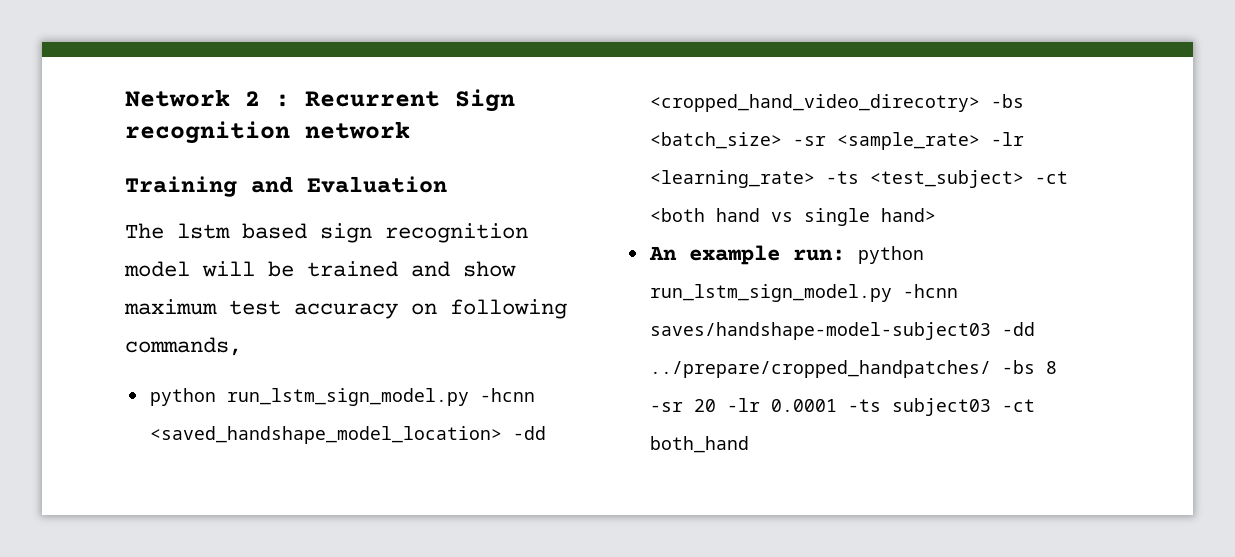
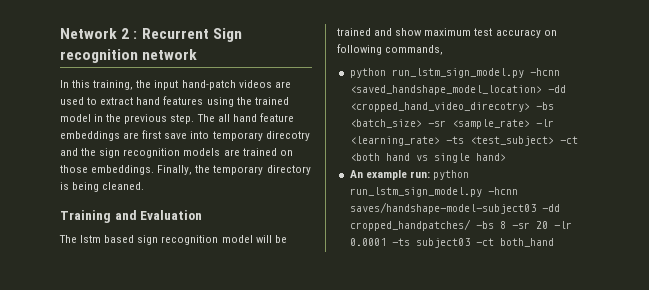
(410, 130) none -> [60,80,291,90] [60,96,289,107] [60,113,294,124] [60,130,310,141] [60,148,293,158] [60,165,311,175] [60,182,145,192] // In this training, the input hand-patch videos are used to extract hand features using the trained model in the previous step. The all hand feature embeddings are first save into temporary direcotry and the sign recognition models are trained on those embeddings. Finally, the temporary directory is being cleaned.
[649,360,991,378] ../prepare/cropped_handpatches/ -> [349,219,471,231] cropped_handpatches/

